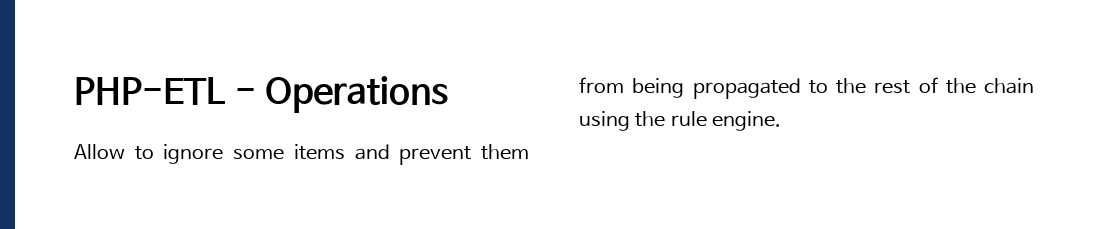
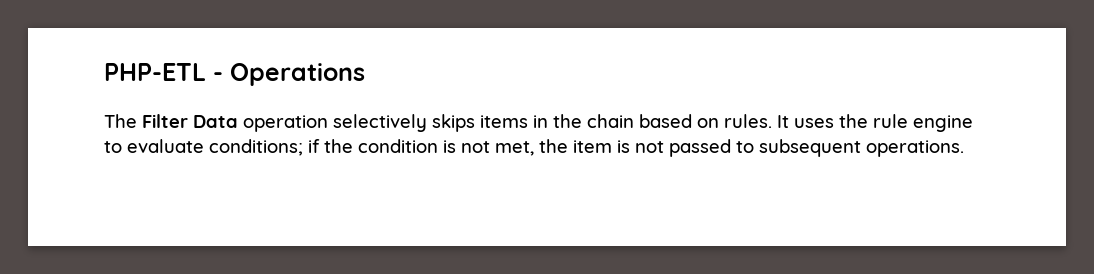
[74,144,529,165] [579,77,1034,99] [579,111,781,131] Allow to ignore some items and prevent them from being propagated to the rest of the chain using the rule engine. -> [104,114,973,132] [104,139,964,157] The Filter Data operation selectively skips items in the chain based on rules. It uses the rule engine to evaluate conditions; if the condition is not met, the item is not passed to subsequent operations.

